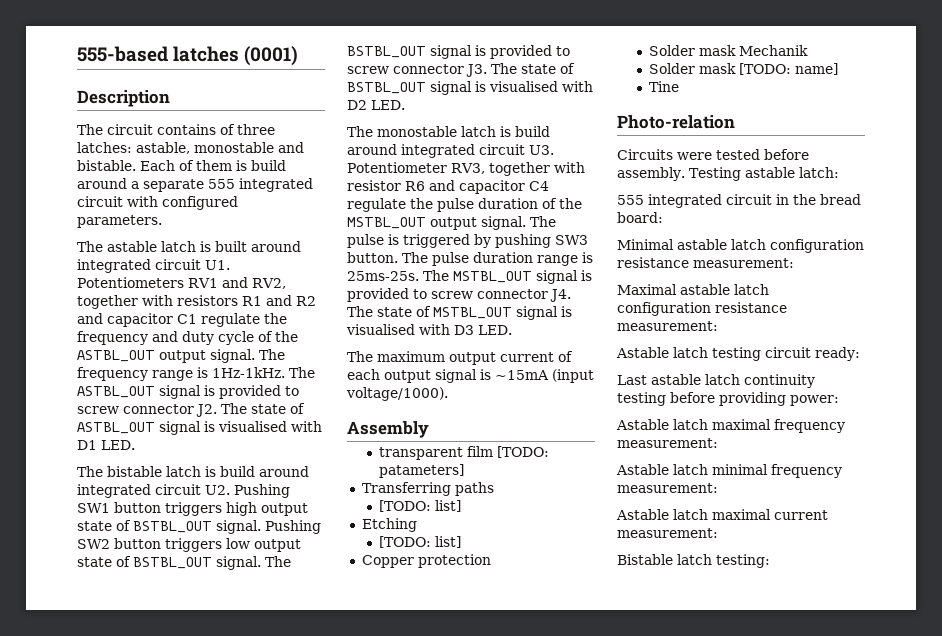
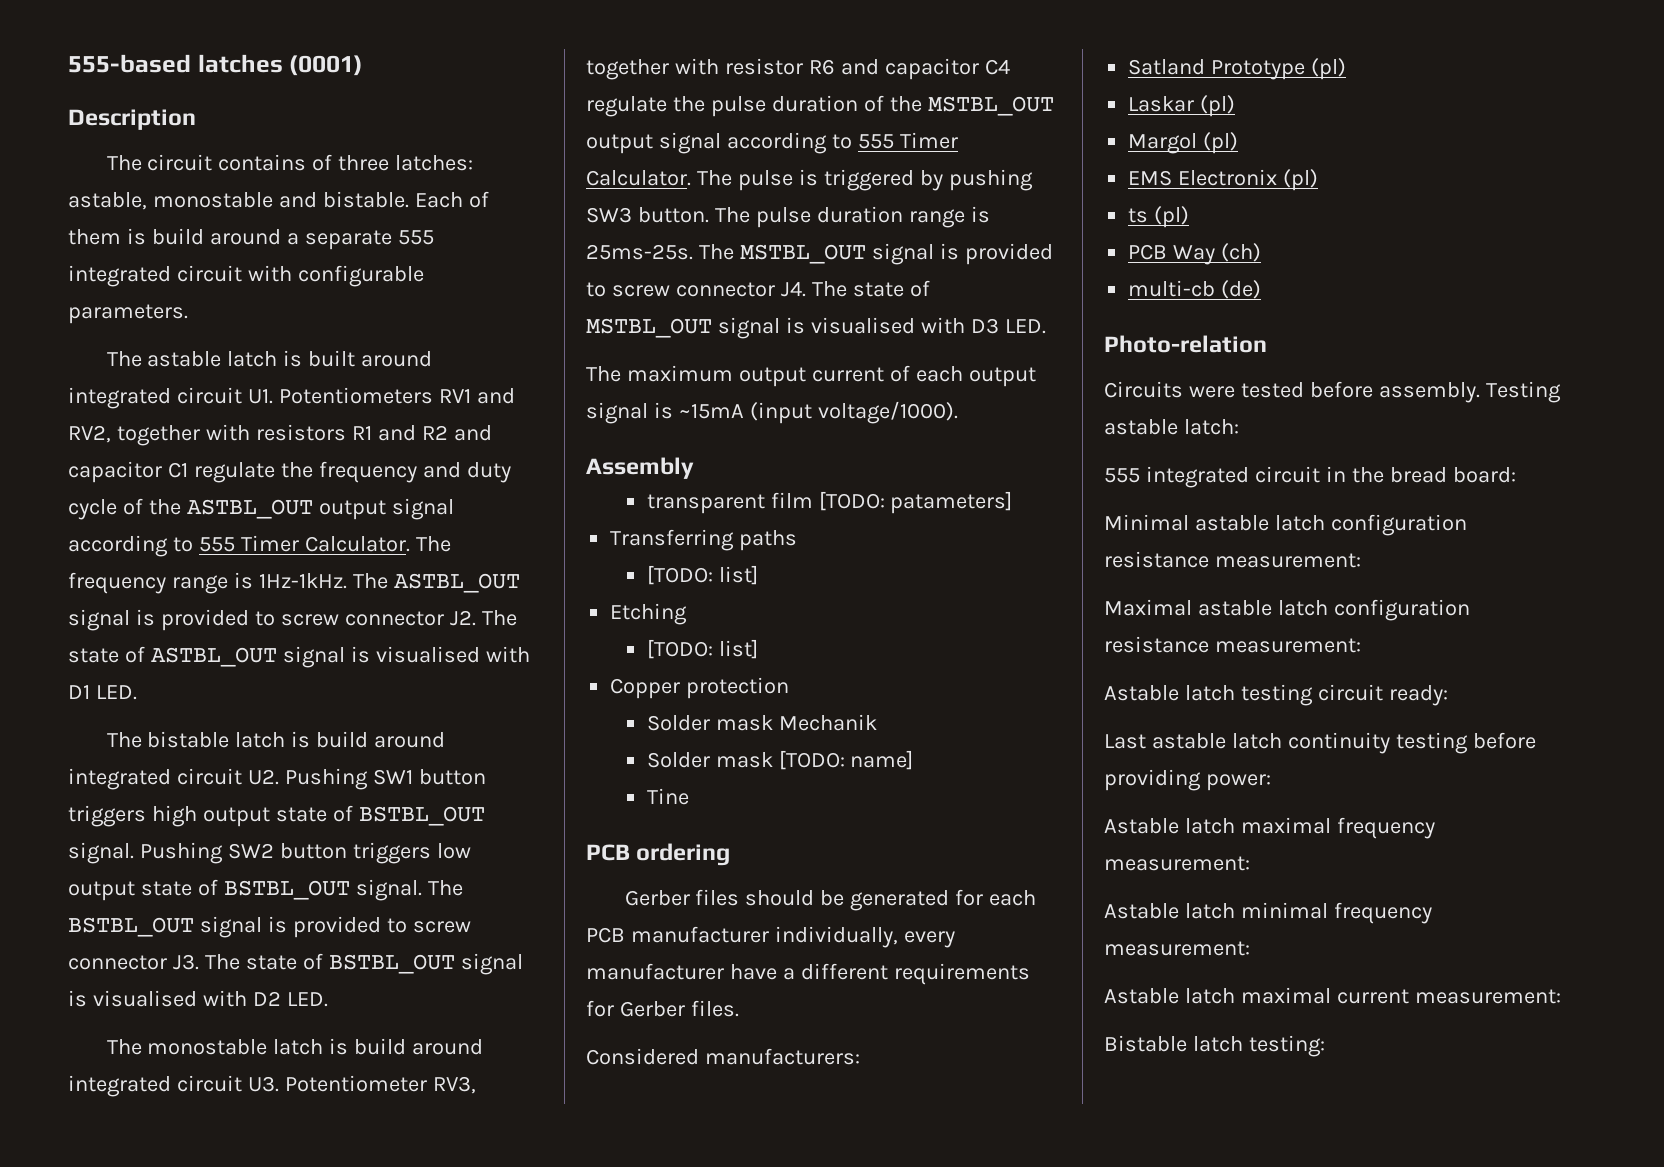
[162,196,238,210] configured -> [297,265,424,287] configurable
[210,349,255,363] signal. -> [391,498,454,520] [68,535,410,557] signal according to 555 Timer Calculator.
[481,216,526,230] signal. -> [658,132,958,154] [586,170,691,186] signal according to 555 Timer Calculator.
(680, 86) none -> [586,843,731,866] [624,889,1037,911] [586,926,955,948] [586,963,1030,985] [586,1000,739,1017] [586,1048,860,1065] [1128,58,1347,80] [1128,95,1236,117] [1128,132,1239,154] [1128,169,1319,191] [1128,206,1190,228] [1128,243,1262,265] [1128,280,1262,299] // PCB ordering // Gerber files should be generated for each PCB manufacturer individually, every manufacturer have a different requirements for Gerber files. // Considered manufacturers: // Satland Prototype (pl) // Laskar (pl) // Margol (pl) // EMS Electronix (pl) // ts (pl) // PCB Way (ch) // multi-cb (de)

